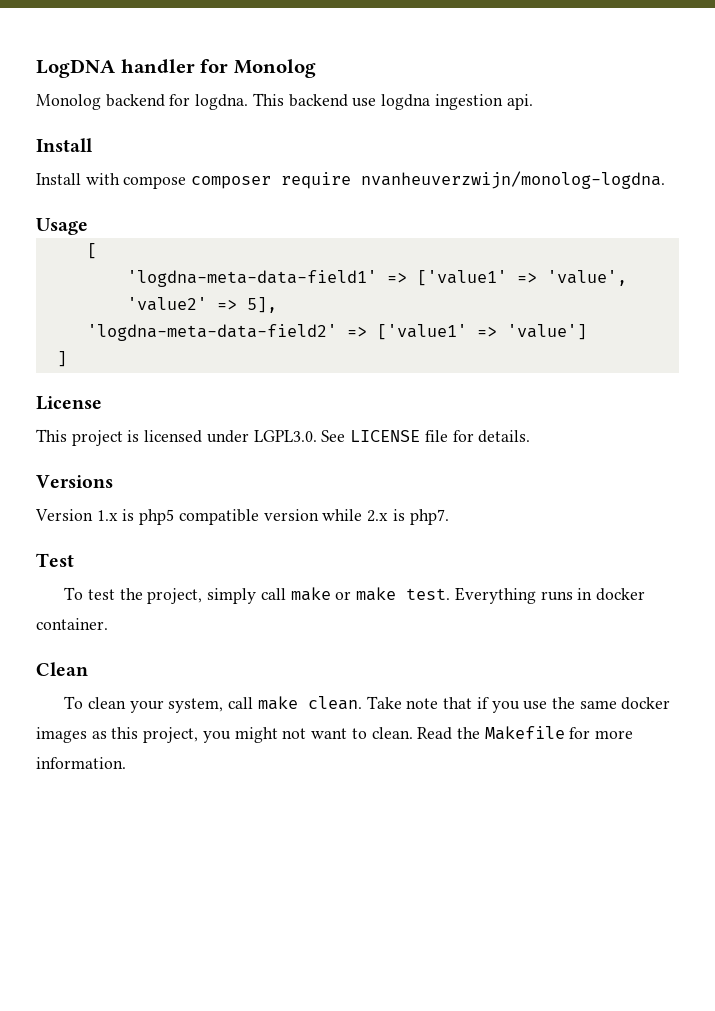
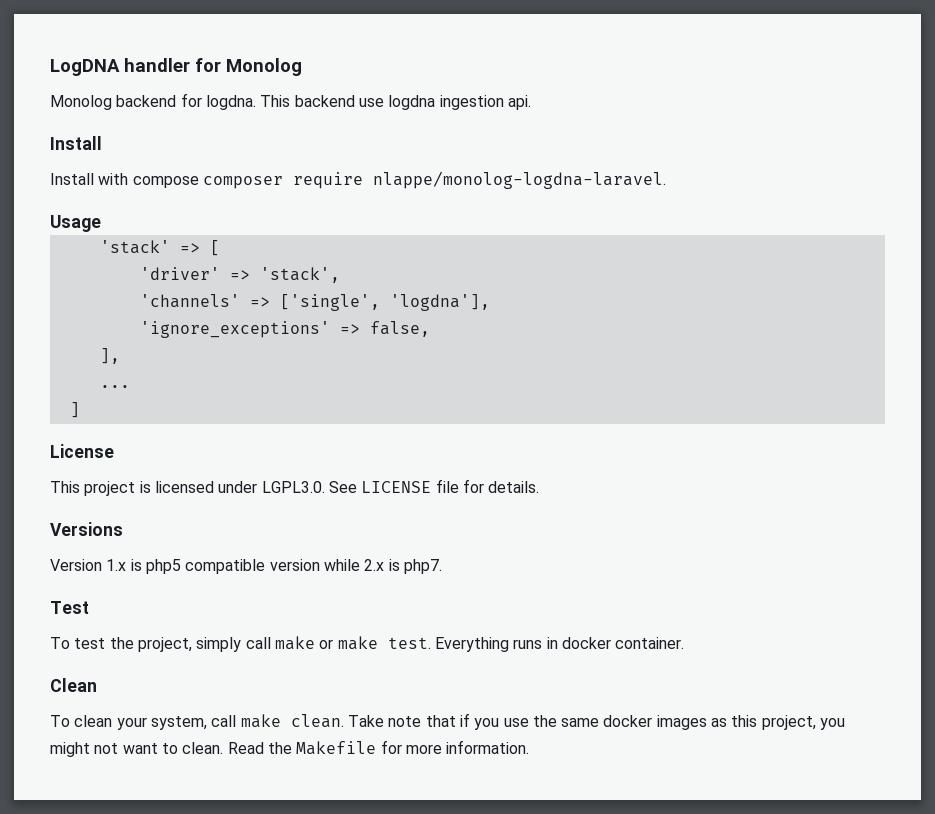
[361,171,666,189] nvanheuverzwijn/monolog-logdna. -> [372,171,666,189] nlappe/monolog-logdna-laravel.
(88, 226) none -> [99,240,200,254] 'stack' =>
[126,270,627,287] [126,297,277,313] [86,324,587,341] 'logdna-meta-data-field1' => ['value1' => 'value', 'value2' => 5], // 'logdna-meta-data-field2' => ['value1' => 'value'] -> [139,267,340,283] [139,294,490,311] [139,321,430,338] [99,348,120,364] [99,385,130,388] 'driver' => 'stack', // 'channels' => ['single', 'logdna'], // 'ignore_exceptions' => false, // ], // ...

